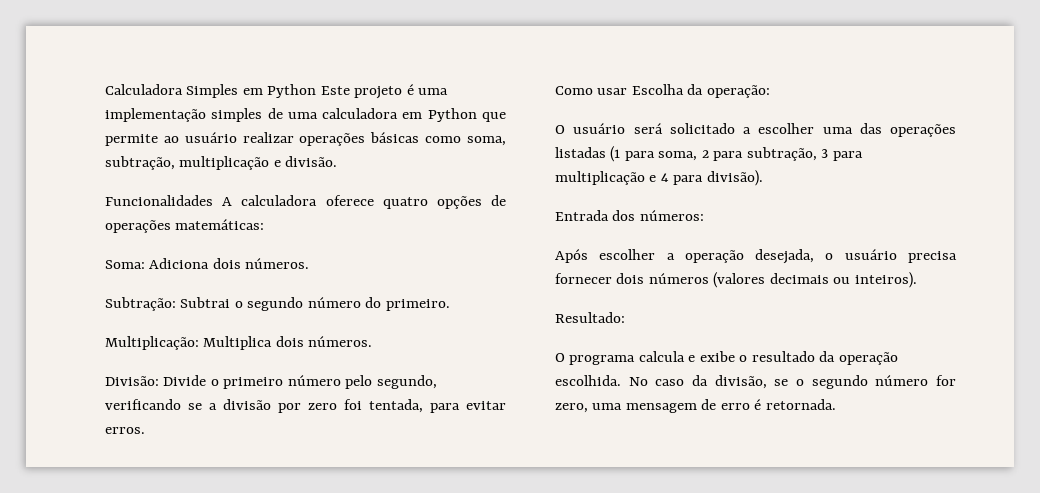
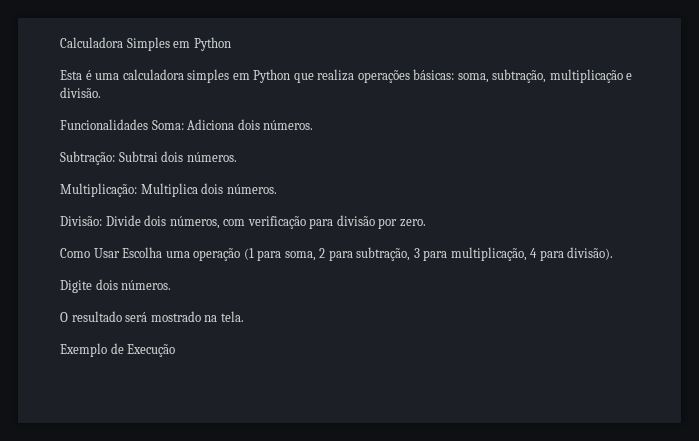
[320,84,449,99] [105,108,506,122] [105,132,462,146] Este projeto é uma implementação simples de uma calculadora em Python que permite ao usuário realizar operações básicas como -> [60,69,455,83] // Esta é uma calculadora simples em Python que realiza operações básicas:
[222,195,507,209] [105,219,265,233] A calculadora oferece quatro opções de operações matemáticas: // -> (148, 124) none
[234,297,450,311] o segundo número do primeiro. -> [161,151,237,162] dois números.
[210,375,437,389] [105,399,506,413] [105,427,145,434] [555,84,770,98] [555,123,956,137] [555,147,606,158] o primeiro número pelo segundo, verificando se a divisão por zero foi tentada, para evitar erros. // Como usar Escolha da operação: // O usuário será solicitado a escolher uma das operações listadas -> [144,215,426,229] [60,247,241,261] dois números, com verificação para divisão por zero. // Como Usar Escolha uma operação
[555,171,657,185] multiplicação e -> [450,247,527,261] multiplicação,
[555,210,704,221] [555,249,957,264] [555,272,917,288] [555,312,625,323] [555,351,898,365] [555,375,956,389] [555,399,836,413] Entrada dos números: // Após escolher a operação desejada, o usuário precisa fornecer dois números (valores decimais ou inteiros). // Resultado: // O programa calcula e exibe o resultado da operação escolhida. No caso da divisão, se o segundo número for zero, uma mensagem de erro é retornada. -> [60,279,172,293] [60,311,244,322] [60,343,176,357] Digite dois números. // O resultado será mostrado na tela. // Exemplo de Execução

